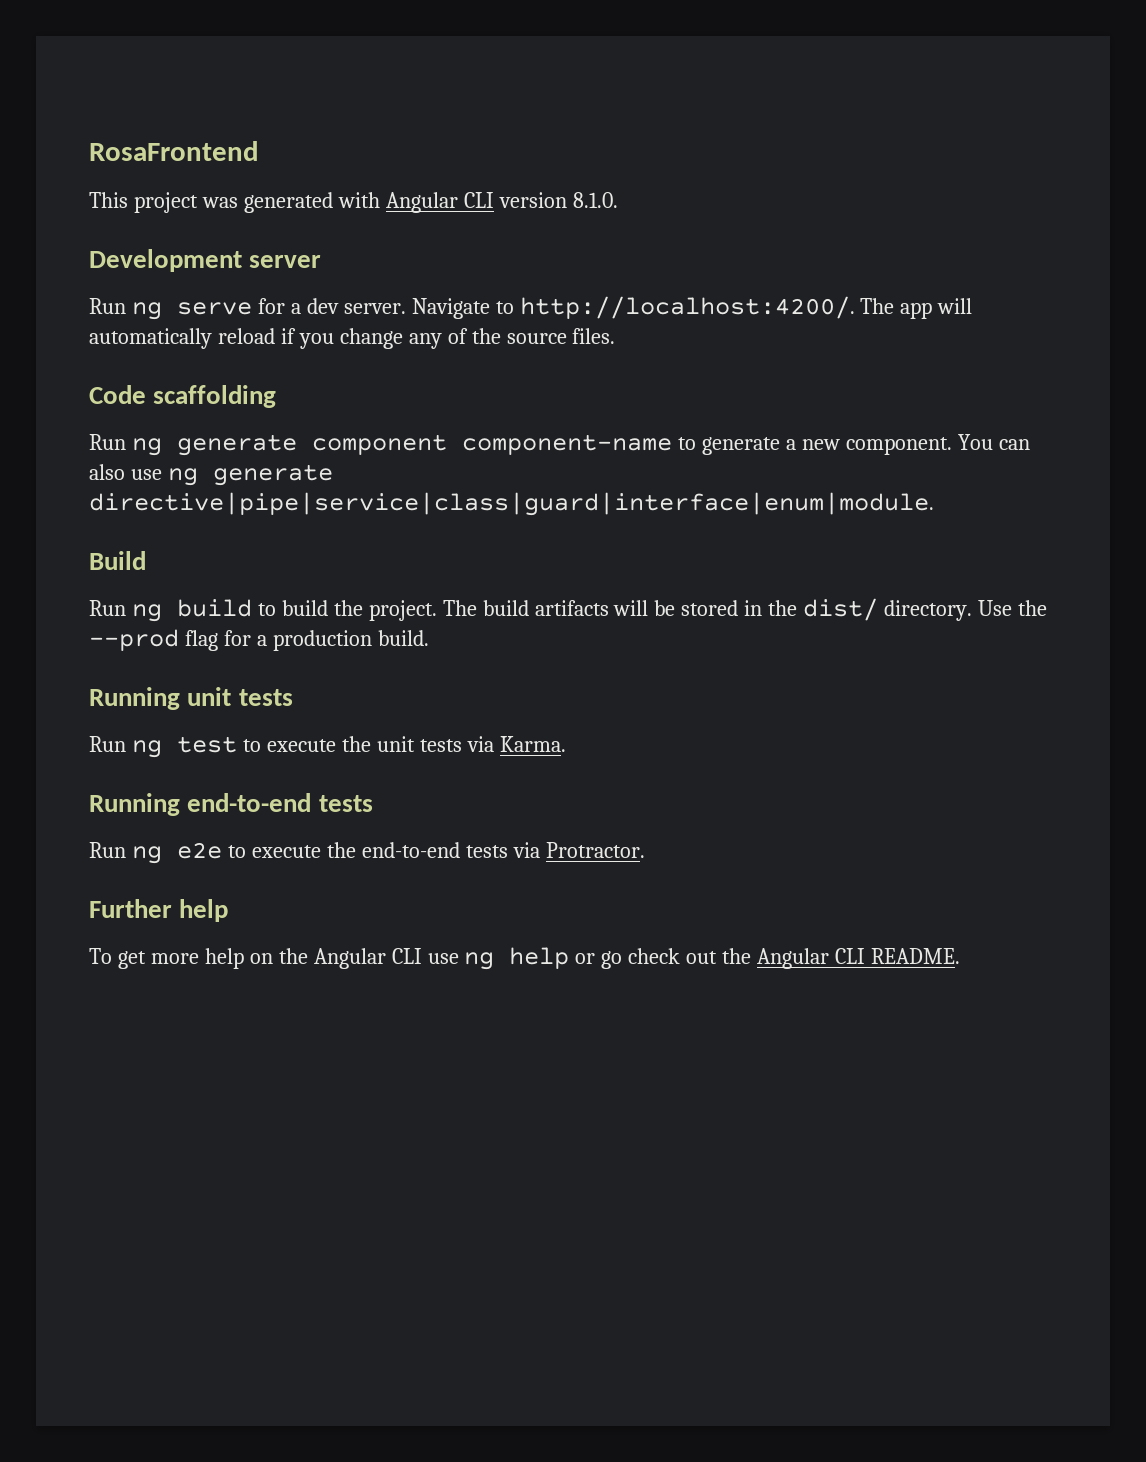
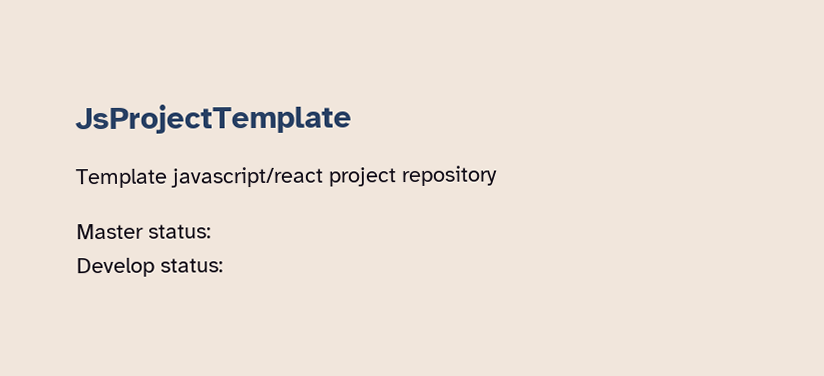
[89,141,259,161] [89,192,618,213] [89,249,322,272] [89,296,973,320] [89,328,616,349] [89,385,277,408] [89,434,1030,456] [89,464,333,486] [89,492,934,516] [89,551,146,570] [89,598,1047,622] [89,629,429,651] [89,687,293,710] [89,736,566,758] [89,793,373,816] [89,842,645,864] [89,899,229,922] [89,947,960,970] RosaFrontend // This project was generated with Angular CLI version 8.1.0. // Development server // Run ng serve for a dev server. Navigate to http://localhost:4200/. The app will automatically reload if you change any of the source files. // Code scaffolding // Run ng generate component component-name to generate a new component. You can also use ng generate directive|pipe|service|class|guard|interface|enum|module. // Build // Run ng build to build the project. The build artifacts will be stored in the dist/ directory. Use the --prod flag for a production build. // Running unit tests // Run ng test to execute the unit tests via Karma. // Running end-to-end tests // Run ng e2e to execute the end-to-end tests via Protractor. // Further help // To get more help on the Angular CLI use ng help or go check out the Angular CLI README. -> [75,103,352,135] [75,165,497,189] [76,223,212,240] [76,257,224,278] JsProjectTemplate // Template javascript/react project repository // Master status: // Develop status:

